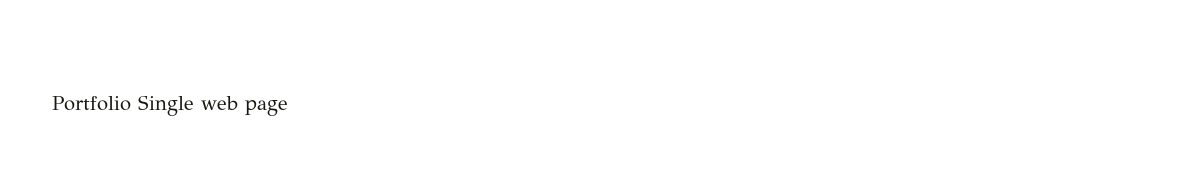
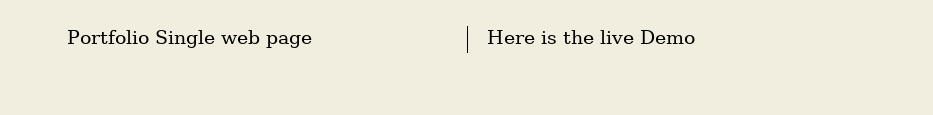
(288, 108) none -> [487,30,695,44] // Here is the live Demo

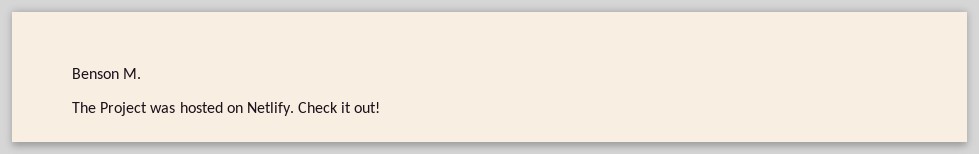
[67,30,312,48] [487,30,695,44] Portfolio Single web page // Here is the live Demo -> [72,68,142,79] [72,102,381,116] Benson M. // The Project was hosted on Netlify. Check it out!

